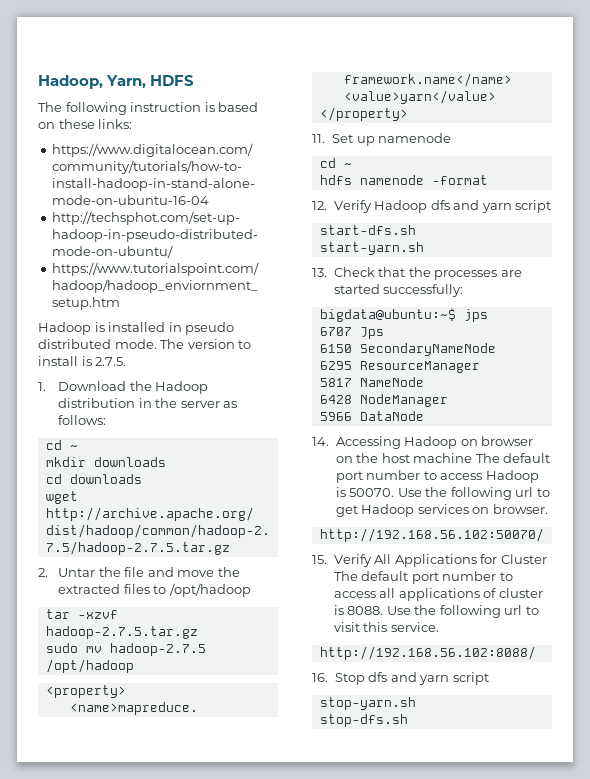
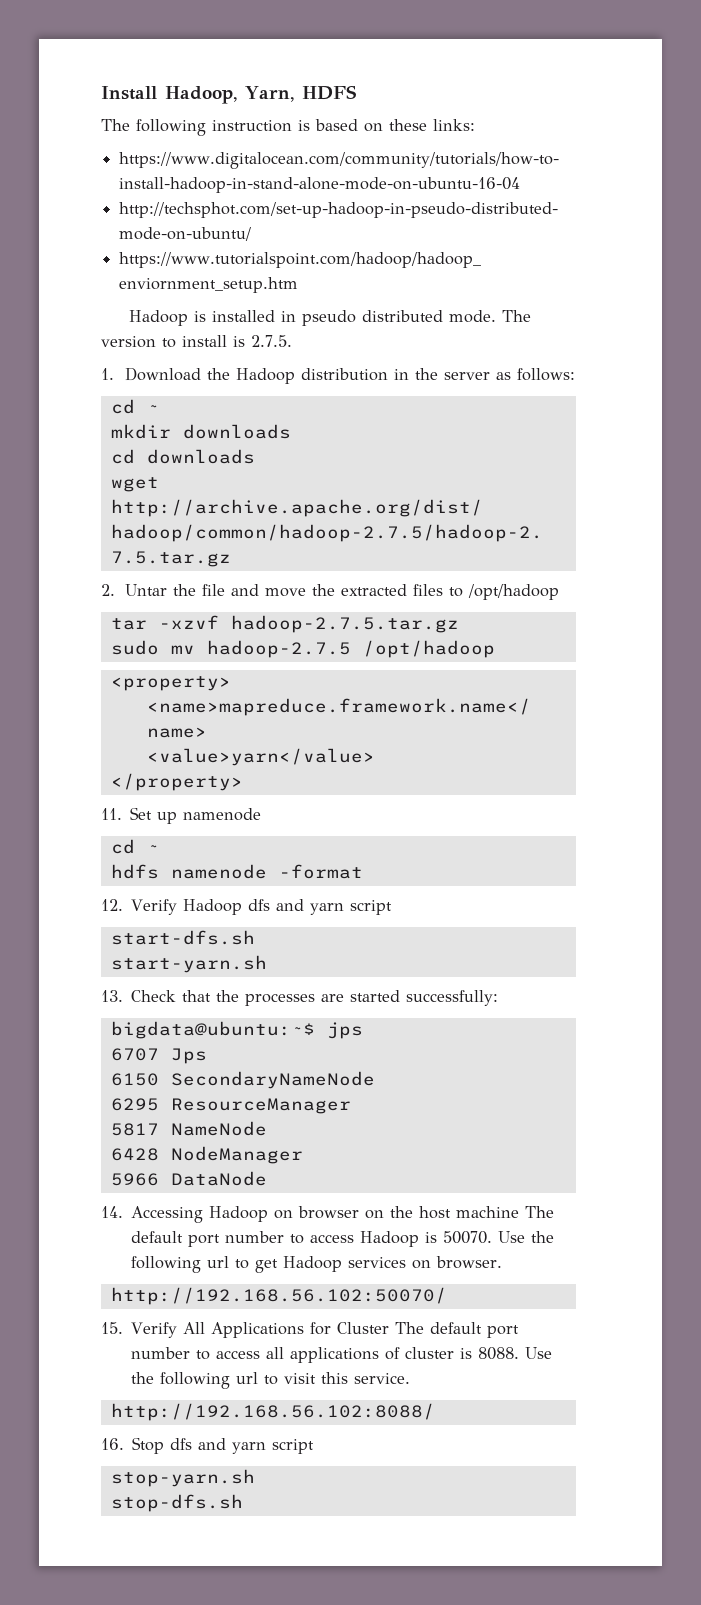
(38, 82) none -> [101,86,157,100] Install

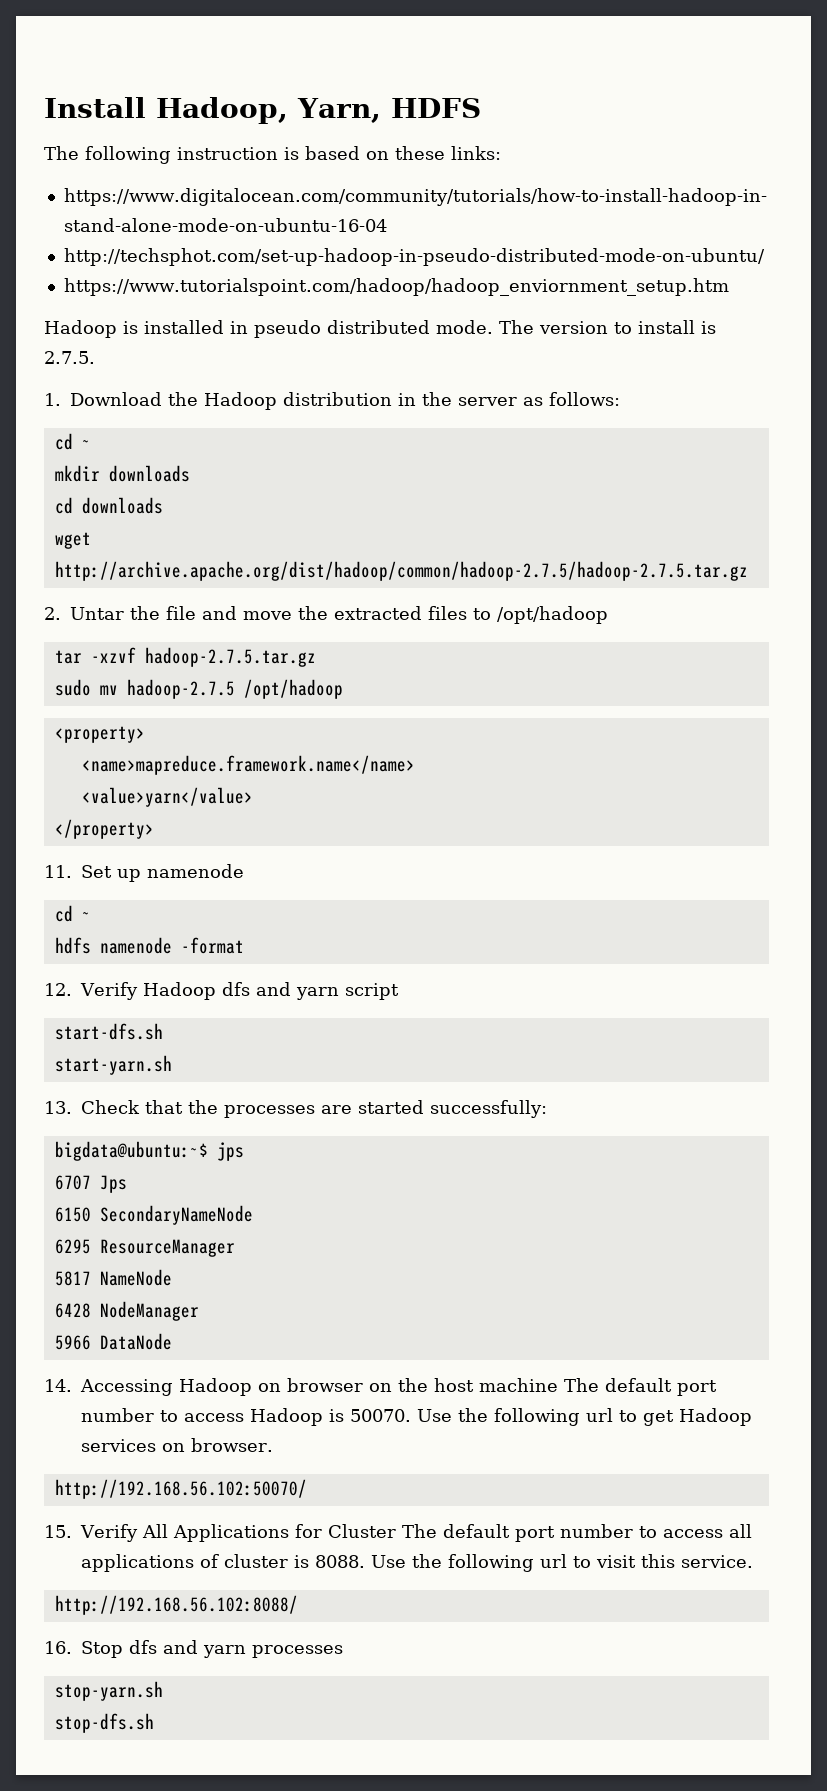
[272,1439,315,1454] script -> [252,1645,343,1658] processes

